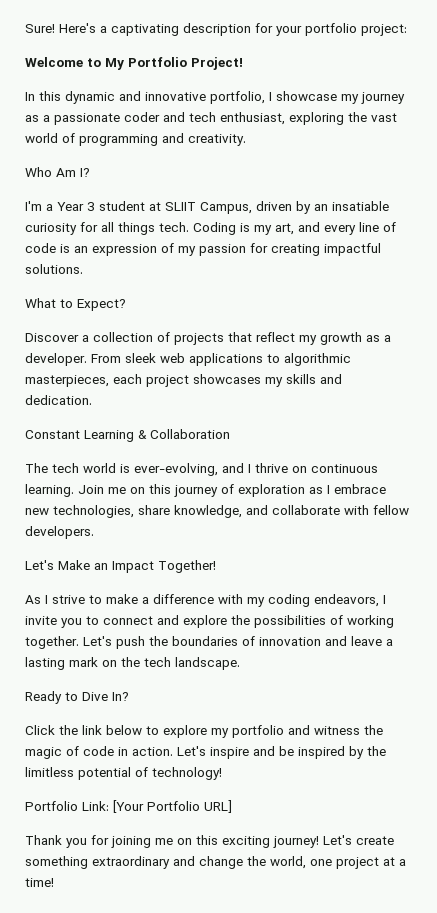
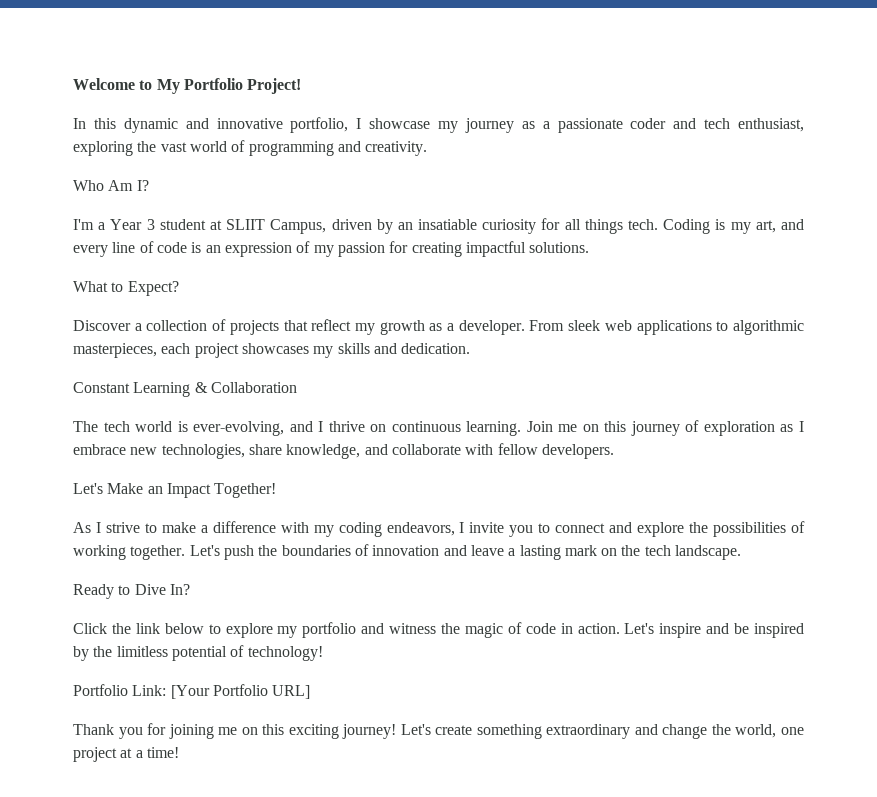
[25,23,407,36] Sure! Here's a captivating description for your portfolio project: // -> (73, 84) none

